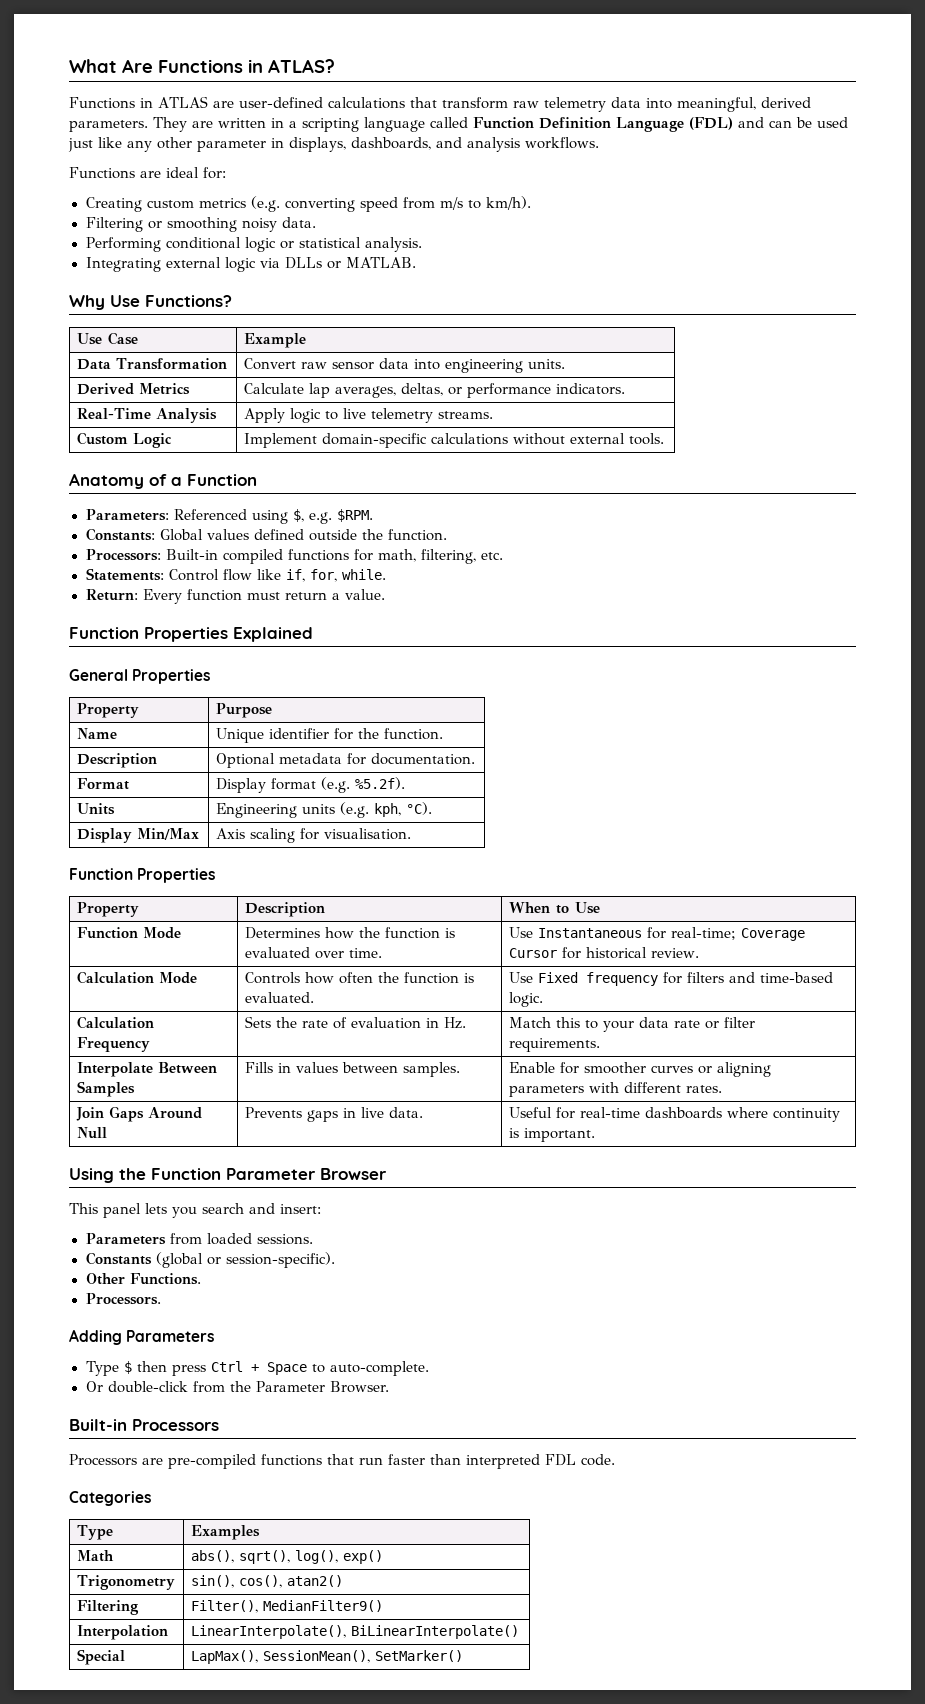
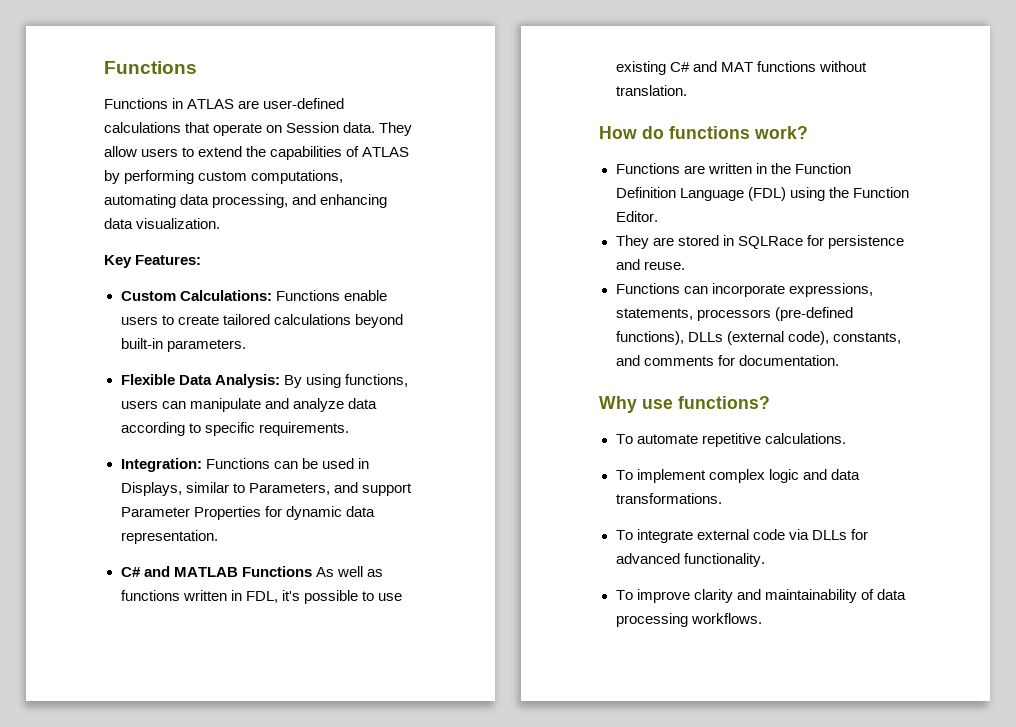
[69,59,335,73] What Are Functions in ATLAS? -> [104,61,197,74] Functions
[441,97,811,112] [69,117,848,132] [68,137,599,152] [69,167,226,179] [85,196,531,212] [85,217,316,232] [85,237,422,252] [85,257,417,272] [69,295,232,310] [76,332,138,345] [243,333,306,348] [76,358,227,370] [243,358,565,373] [76,383,190,395] [243,383,625,398] [76,408,217,423] [243,408,493,423] [76,432,172,448] [243,433,664,448] [69,473,257,489] [85,509,373,524] [85,528,447,541] [85,549,503,564] [85,568,386,582] [85,589,385,604] [69,627,313,642] [69,669,211,684] [76,703,139,718] [215,703,272,718] [76,728,117,739] [215,728,443,743] [76,753,157,768] [215,753,475,768] [76,778,129,790] [215,777,405,793] [76,803,115,815] [215,802,432,818] [76,828,199,843] [215,828,411,843] [69,868,216,883] [76,902,139,917] [244,902,325,917] [508,902,600,914] [76,927,181,939] [244,927,455,939] [244,947,382,959] [508,927,805,941] [508,947,699,959] [76,971,197,984] [244,972,474,984] [244,992,314,1003] [508,972,833,986] [508,992,543,1007] [76,1016,154,1029] [76,1037,150,1052] [244,1016,466,1029] [508,1017,755,1032] [508,1038,600,1052] [76,1062,217,1077] [76,1081,135,1097] [244,1062,460,1077] [508,1062,771,1077] [508,1082,722,1097] [75,1106,202,1122] [76,1127,107,1139] [244,1107,423,1122] [508,1107,840,1122] [508,1128,595,1142] [69,1168,387,1183] [69,1203,321,1218] [85,1233,313,1245] [85,1252,335,1268] [85,1273,201,1285] [85,1293,161,1305] [69,1329,215,1345] [85,1361,430,1376] [85,1381,390,1393] [69,1419,219,1431] [69,1454,615,1469] [69,1491,151,1506] [76,1525,113,1540] [190,1525,260,1540] [76,1550,114,1562] [190,1550,383,1564] [76,1575,175,1590] [190,1575,343,1588] [76,1600,139,1615] [190,1600,383,1613] [76,1625,168,1640] [190,1625,519,1639] [76,1649,125,1665] [190,1650,463,1664] transform raw telemetry data into meaningful, derived parameters. They are written in a scripting language called Function Definition Language (FDL) and can be used just like any other parameter in displays, dashboards, and analysis workflows. // Functions are ideal for: // Creating custom metrics (e.g. converting speed from m/s to km/h). // Filtering or smoothing noisy data. // Performing conditional logic or statistical analysis. // Integrating external logic via DLLs or MATLAB. // Why Use Functions? // Use Case | Example // Data Transformation | Convert raw sensor data into engineering units. // Derived Metrics | Calculate lap averages, deltas, or performance indicators. // Real-Time Analysis | Apply logic to live telemetry streams. // Custom Logic | Implement domain-specific calculations without external tools. // Anatomy of a Function // Parameters: Referenced using $, e.g. $RPM. // Constants: Global values defined outside the function. // Processors: Built-in compiled functions for math, filtering, etc. // Statements: Control flow like if, for, while. // Return: Every function must return a value. // Function Properties Explained // General Properties // Property | Purpose // Name | Unique identifier for the function. // Description | Optional metadata for documentation. // Format | Display format (e.g. %5.2f). // Units | Engineering units (e.g. kph, °C). // Display Min/Max | Axis scaling for visualisation. // Function Properties // Property | Description | When to Use // Function Mode | Determines how the function is evaluated over time. | Use Instantaneous for real-time; Coverage Cursor for historical review. // Calculation Mode | Controls how often the function is evaluated. | Use Fixed frequency for filters and time-based logic. // Calculation Frequency | Sets the rate of evaluation in Hz. | Match this to your data rate or filter requirements. // Interpolate Between Samples | Fills in values between samples. | Enable for smoother curves or aligning parameters with different rates. // Join Gaps Around Null | Prevents gaps in live data. | Useful for real-time dashboards where continuity is important. // Using the Function Parameter Browser // This panel lets you search and insert: // Parameters from loaded sessions. // Constants (global or session-specific). // Other Functions. // Processors. // Adding Parameters // Type $ then press Ctrl + Space to auto-complete. // Or double-click from the Parameter Browser. // Built-in Processors // Processors are pre-compiled functions that run faster than interpreted FDL code. // Categories // Type | Examples // Math | abs(), sqrt(), log(), exp() // Trigonometry | sin(), cos(), atan2() // Filtering | Filter(), MedianFilter9() // Interpolation | LinearInterpolate(), BiLinearInterpolate() // Special | LapMax(), SessionMean(), SetMarker() -> [213,122,413,136] [104,146,410,160] [104,170,344,184] [104,194,388,208] [104,218,221,229] [104,255,202,268] [120,290,387,301] [120,314,403,328] [120,338,246,352] [120,374,408,388] [120,398,377,412] [120,422,349,436] [120,458,369,472] [120,482,412,496] [120,506,375,520] [120,530,218,544] [120,566,383,577] [120,590,402,604] [615,61,867,75] [615,85,687,96] [599,126,808,139] [615,163,851,174] [615,187,909,201] [615,211,658,222] [615,235,904,249] [615,259,685,270] [615,283,873,297] [615,307,853,321] [615,331,901,345] [615,355,839,366] [599,396,770,413] [615,433,846,447] [615,469,860,483] [615,493,722,504] [615,529,868,543] [615,553,765,567] [615,589,906,603] [615,613,762,627] operate on Session data. They allow users to extend the capabilities of ATLAS by performing custom computations, automating data processing, and enhancing data visualization. // Key Features: // Custom Calculations: Functions enable users to create tailored calculations beyond built-in parameters. // Flexible Data Analysis: By using functions, users can manipulate and analyze data according to specific requirements. // Integration: Functions can be used in Displays, similar to Parameters, and support Parameter Properties for dynamic data representation. // C# and MATLAB Functions As well as functions written in FDL, it's possible to use existing C# and MAT functions without translation. // How do functions work? // Functions are written in the Function Definition Language (FDL) using the Function Editor. // They are stored in SQLRace for persistence and reuse. // Functions can incorporate expressions, statements, processors (pre-defined functions), DLLs (external code), constants, and comments for documentation. // Why use functions? // To automate repetitive calculations. // To implement complex logic and data transformations. // To integrate external code via DLLs for advanced functionality. // To improve clarity and maintainability of data processing workflows.

